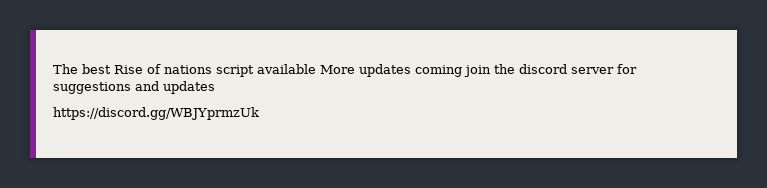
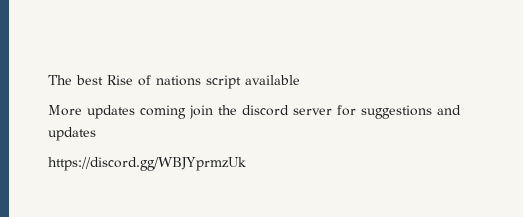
(316, 69) none -> (300, 80) //

